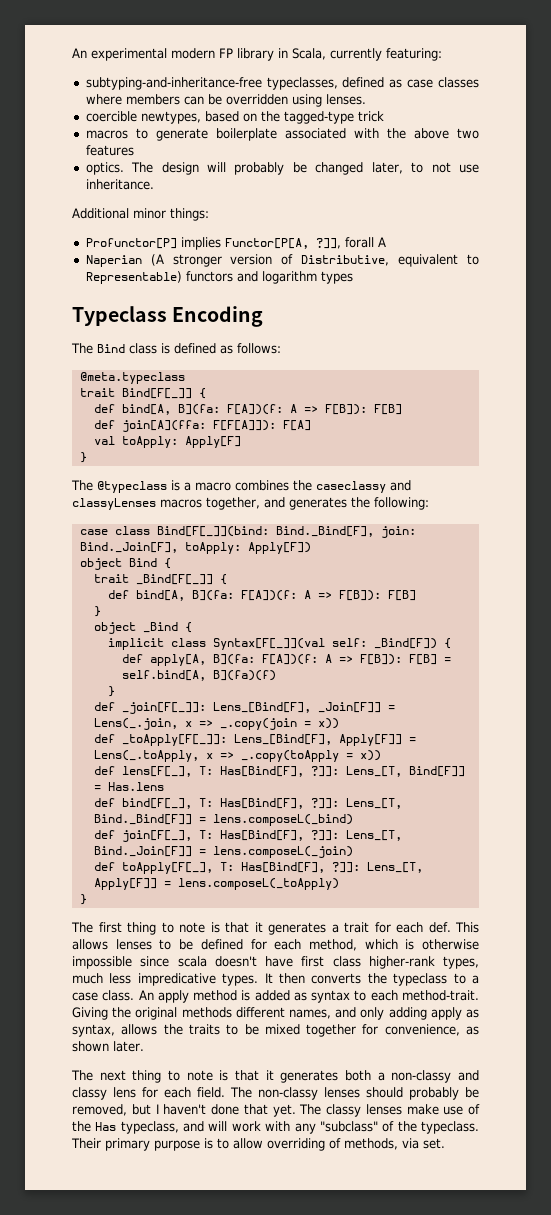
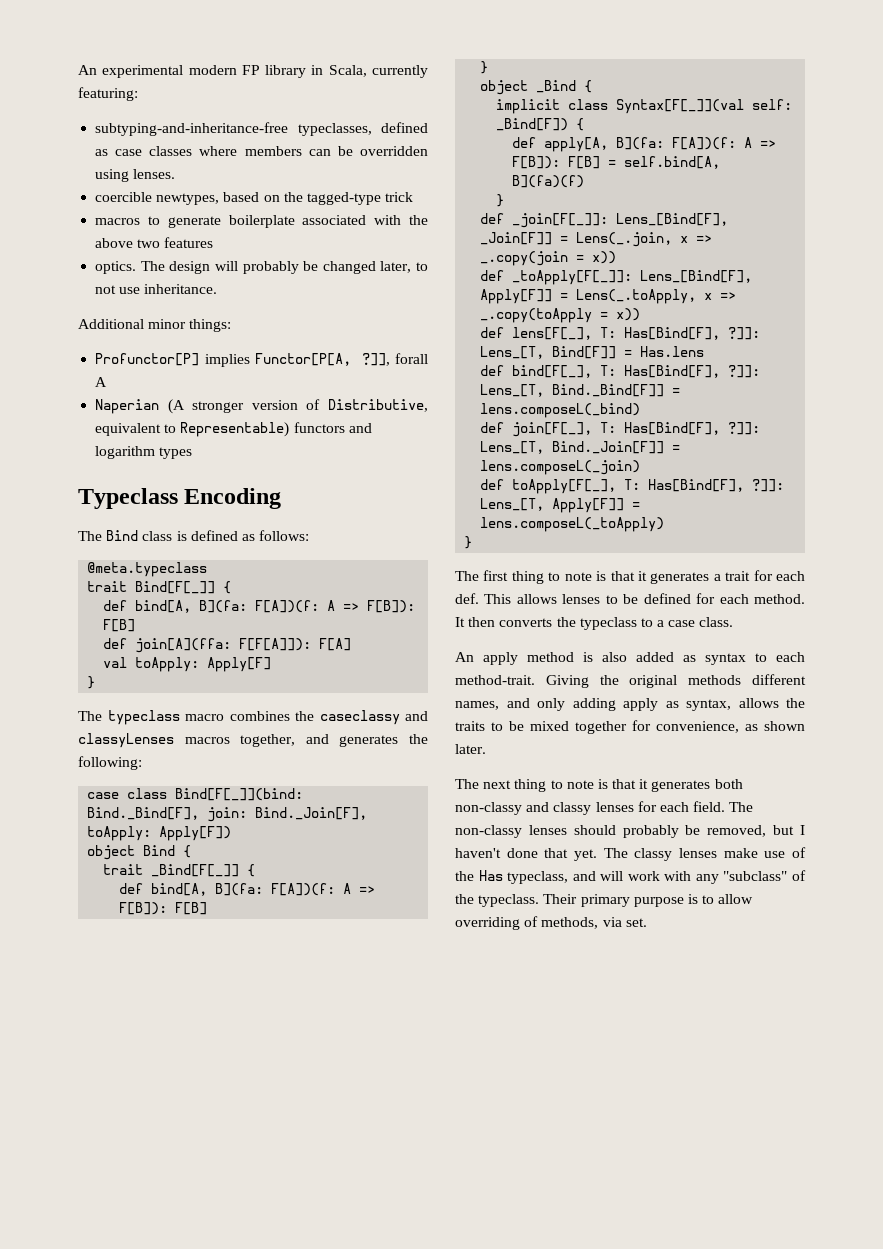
[97,480,191,493] @typeclass is a -> [107,710,180,725] typeclass
[308,939,479,951] [72,956,479,969] [72,973,259,986] method, which is otherwise impossible since scala doesn't have first class higher-rank types, much less impredicative types. -> [754,594,805,604] method.
(135, 995) none -> (734, 622) //
(251, 995) none -> [602,652,627,662] also
[377,1072,385,1081] a -> (743, 784) none
[113,1087,136,1098] lens -> [595,802,634,812] lenses

